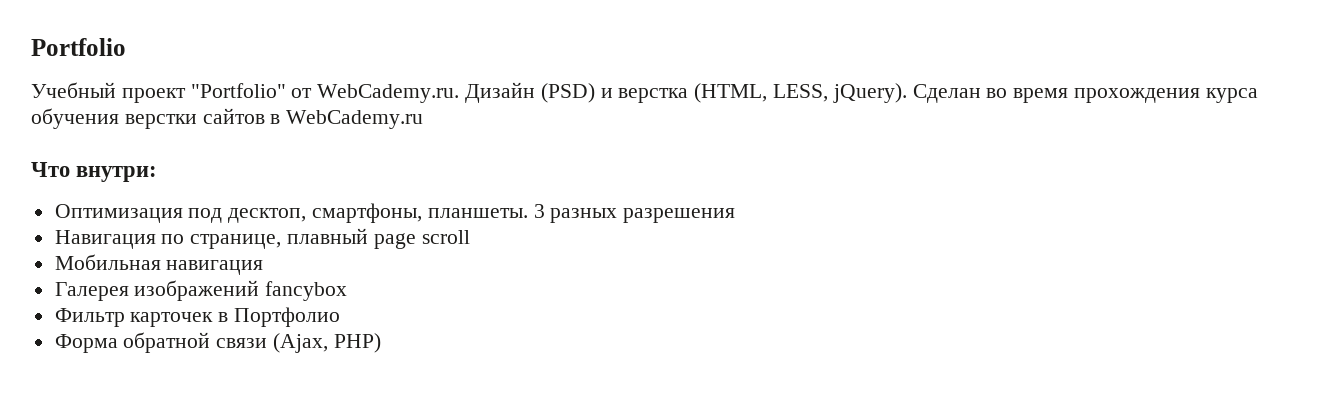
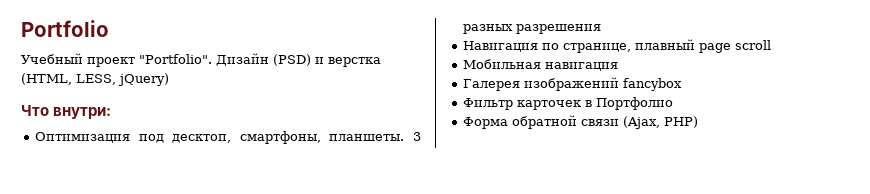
[190,83,460,103] "Portfolio" от WebCademy.ru. -> [139,54,212,64] "Portfolio".
[832,83,1258,103] [31,108,424,129] jQuery). Сделан во время прохождения курса обучения верстки сайтов в WebCademy.ru -> [118,73,169,86] jQuery)

